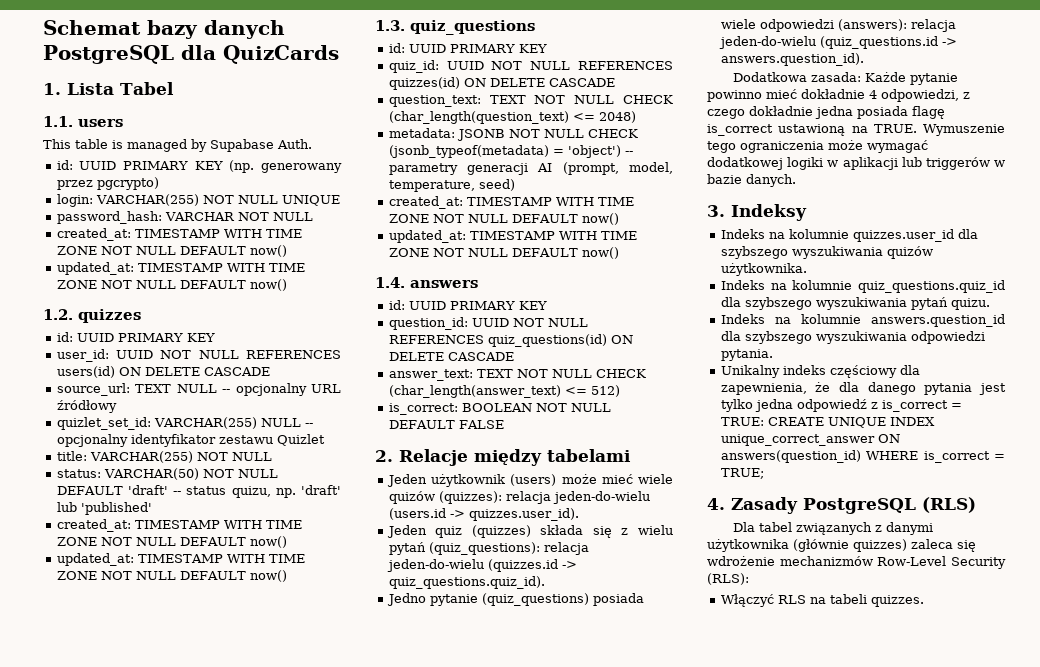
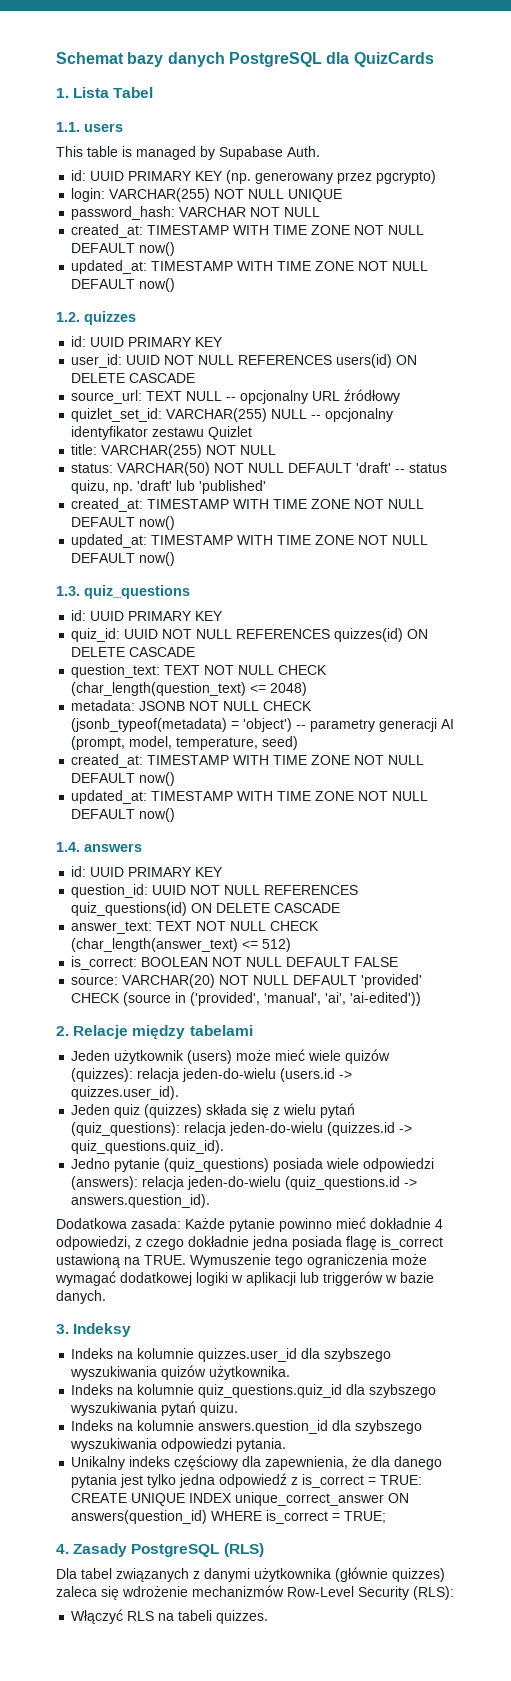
(504, 424) none -> [71,974,423,988] [71,992,422,1006] // source: VARCHAR(20) NOT NULL DEFAULT 'provided' CHECK (source in ('provided', 'manual', 'ai', 'ai-edited'))

